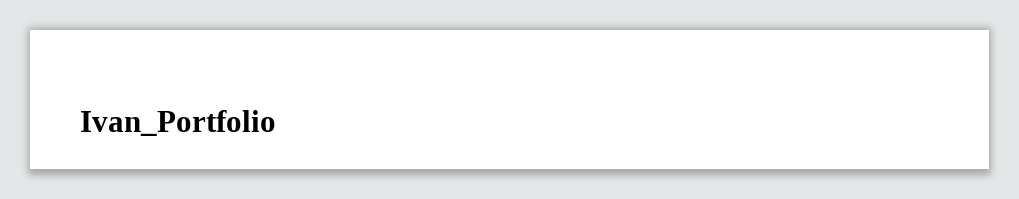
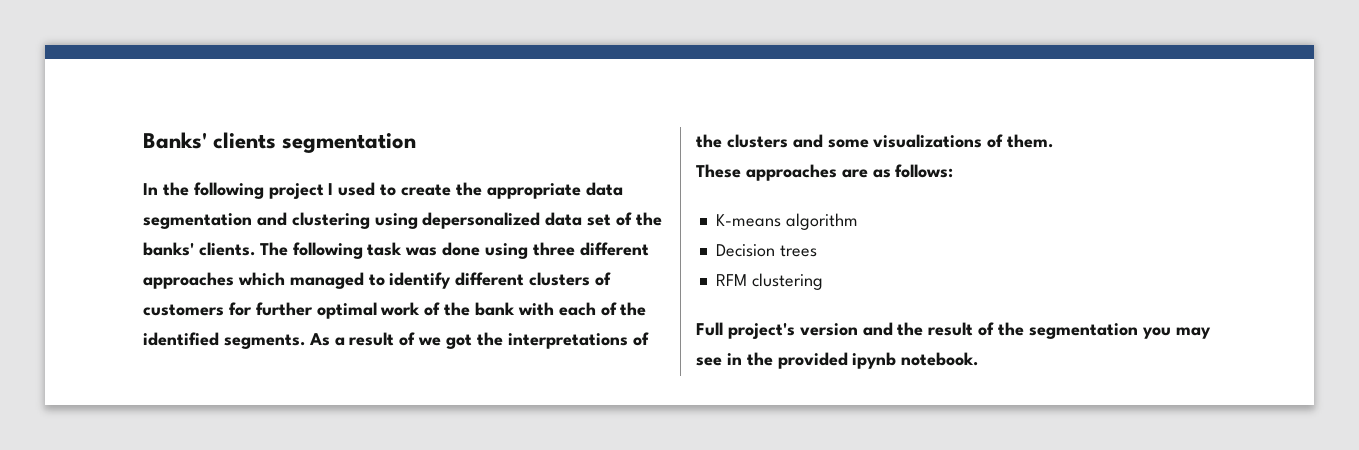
[80,110,276,136] Ivan_Portfolio -> [143,132,417,153] [143,182,623,199] [143,212,662,229] [143,242,649,259] [143,272,612,289] [143,302,647,319] [143,332,649,349] [696,134,1054,148] [696,164,954,181] [715,213,858,230] [715,244,817,257] [715,273,823,290] [696,322,1211,339] [696,352,979,369] Banks' clients segmentation // In the following project I used to create the appropriate data segmentation and clustering using depersonalized data set of the banks' clients. The following task was done using three different approaches which managed to identify different clusters of customers for further optimal work of the bank with each of the identified segments. As a result of we got the interpretations of the clusters and some visualizations of them. // These approaches are as follows: // K-means algorithm // Decision trees // RFM clustering // Full project's version and the result of the segmentation you may see in the provided ipynb notebook.

